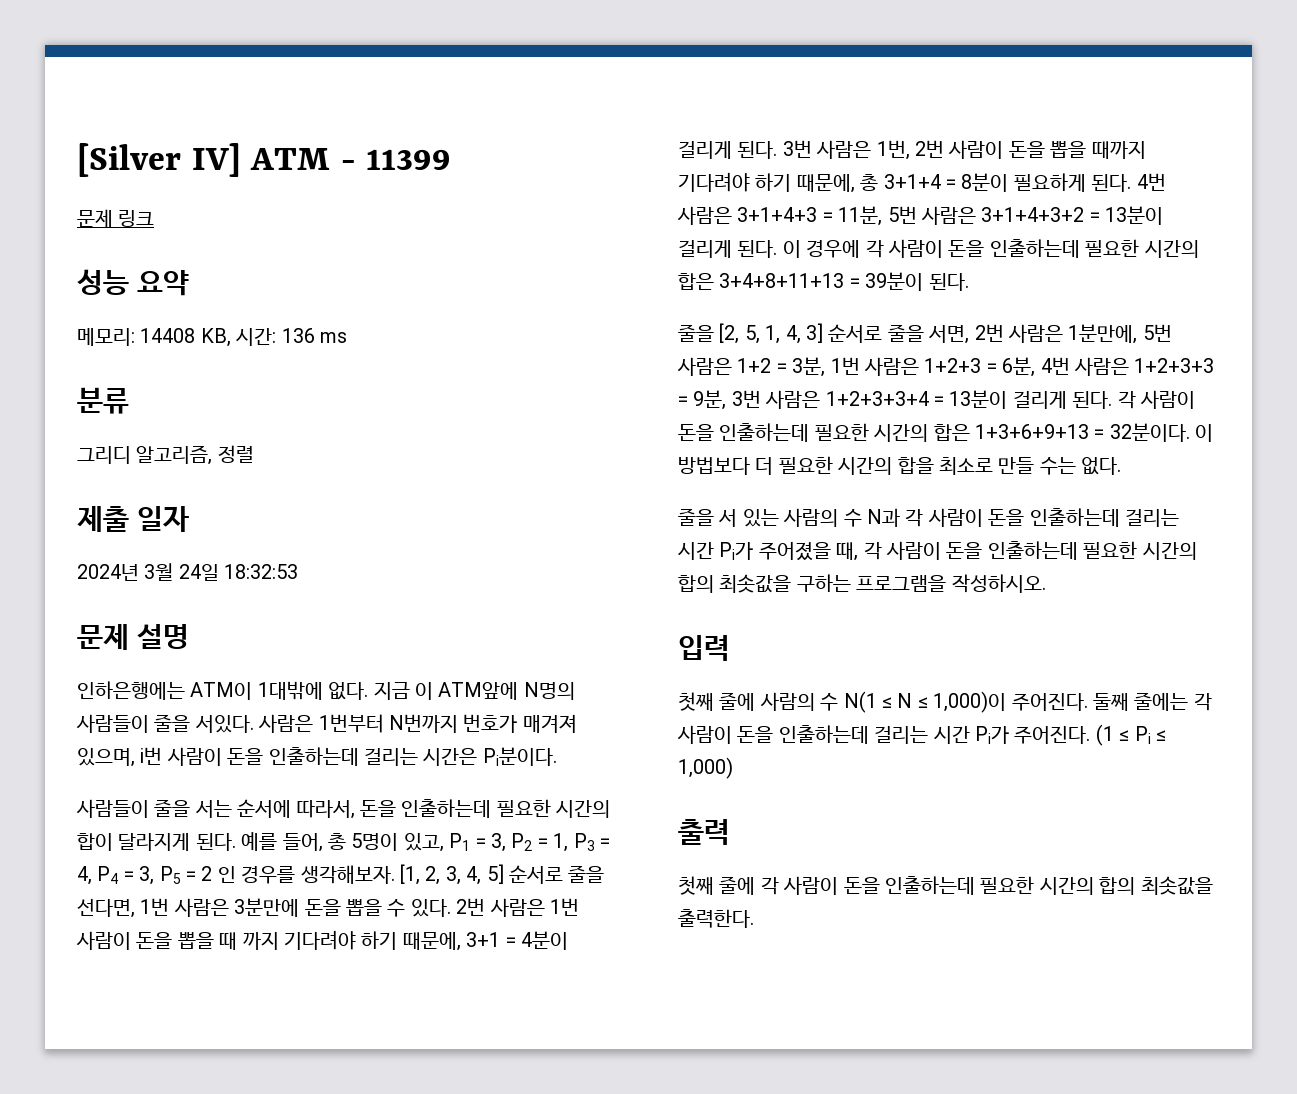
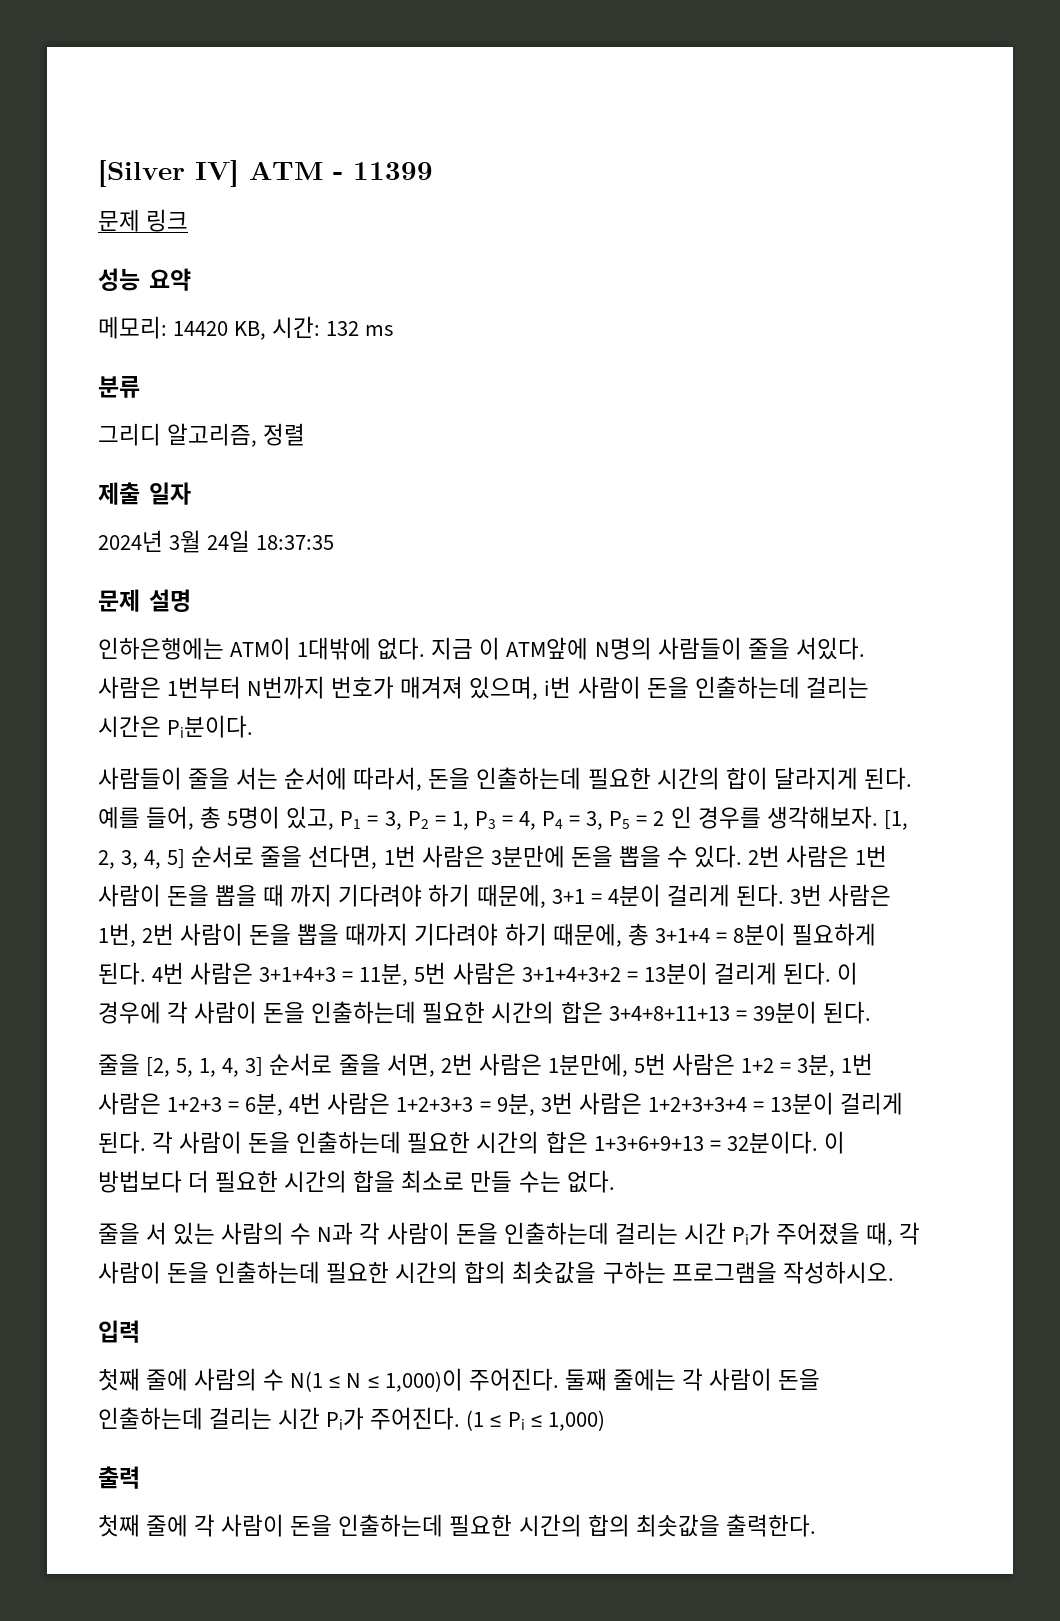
[140,328,196,343] 14408 -> [173,321,229,336] 14420
[281,328,315,343] 136 -> [326,321,360,336] 132
[224,564,299,579] 18:32:53 -> [256,535,335,550] 18:37:35

